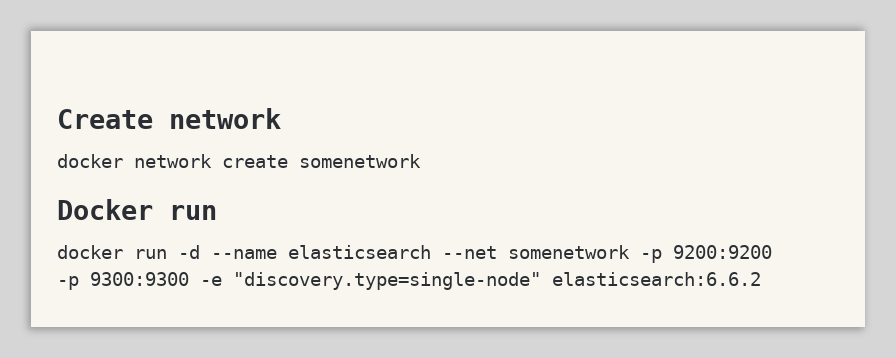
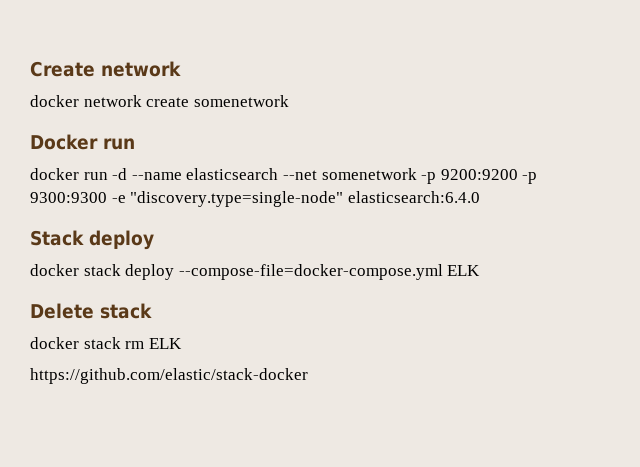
[552,272,761,286] elasticsearch:6.6.2 -> [347,191,480,203] [30,230,154,250] [30,264,481,280] [30,303,152,319] [30,337,182,349] [30,368,308,384] elasticsearch:6.4.0 // Stack deploy // docker stack deploy --compose-file=docker-compose.yml ELK // Delete stack // docker stack rm ELK // https://github.com/elastic/stack-docker

